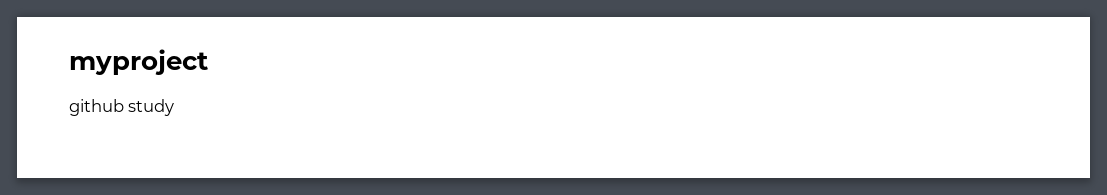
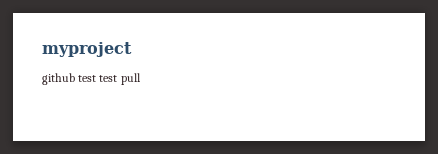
[128,99,175,116] study -> [78,73,141,85] test test pull

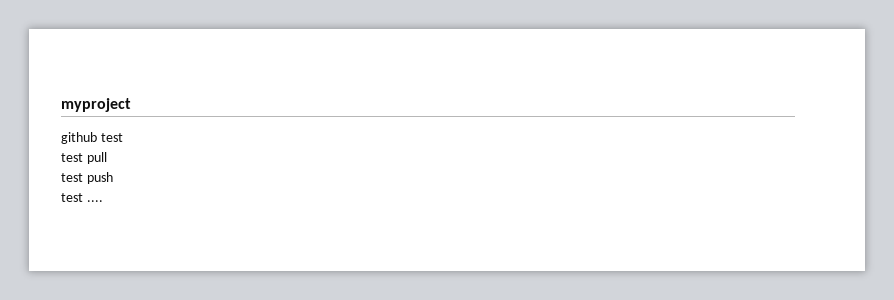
(97, 78) none -> (123, 137) //
(141, 79) none -> [61,172,113,184] [61,193,103,202] // test push // test ....

